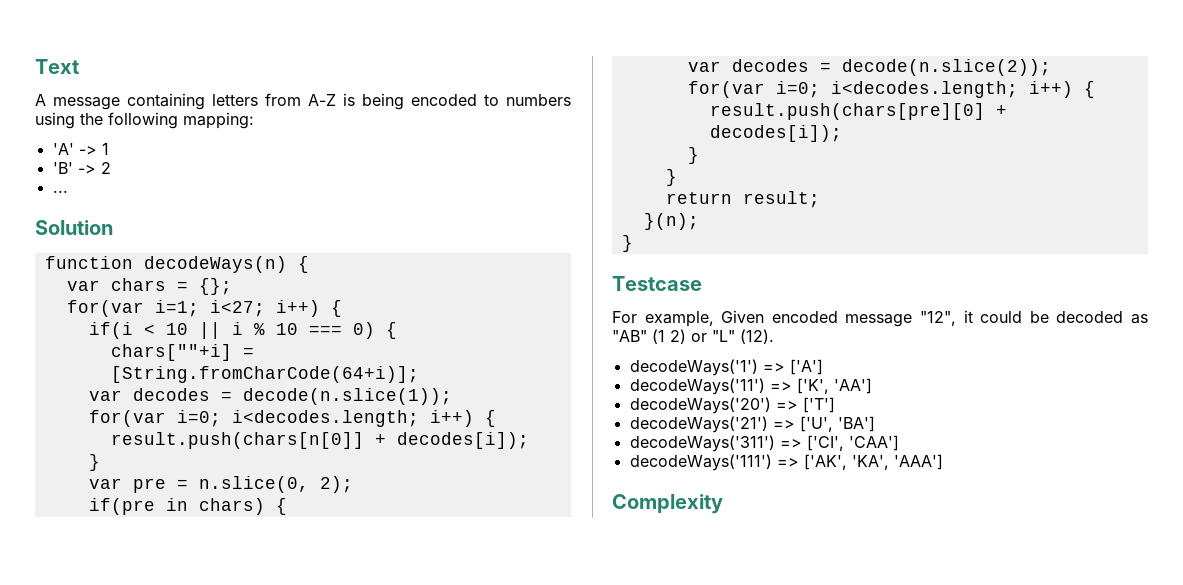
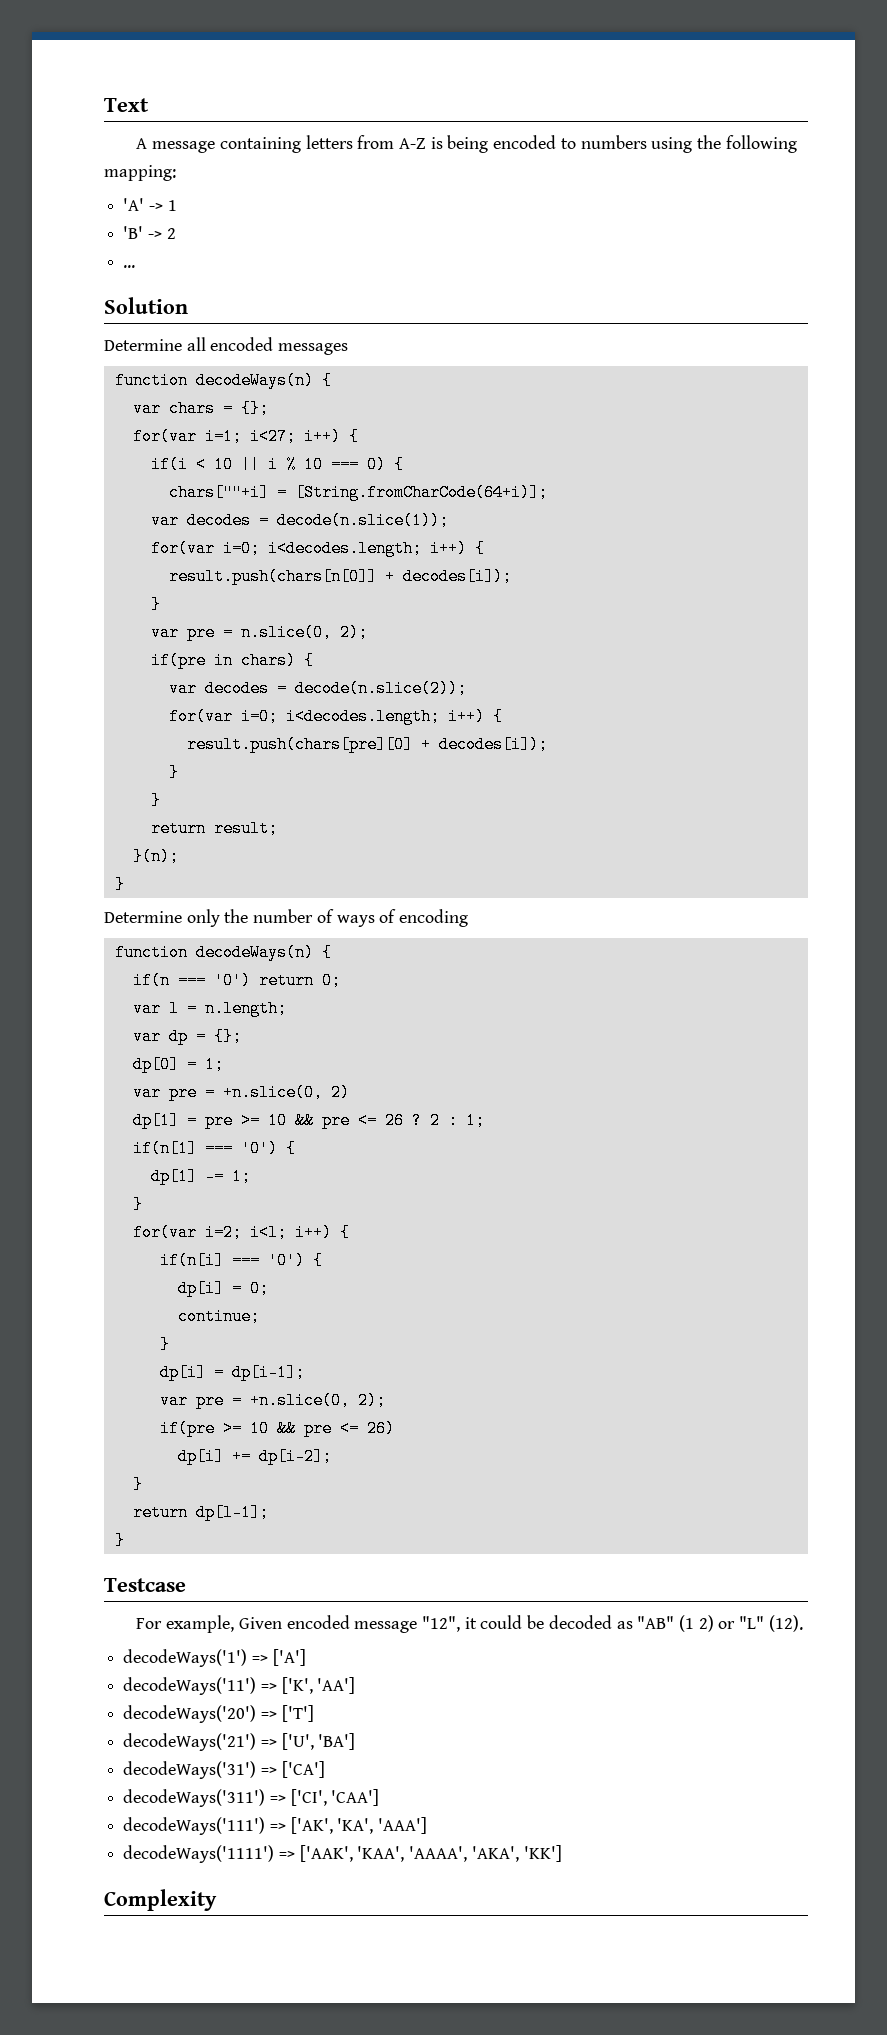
(113, 227) none -> [104,337,349,355] // Determine all encoded messages
(633, 243) none -> [104,909,469,927] [114,944,332,961] [132,972,341,989] [132,1000,287,1017] [132,1028,242,1045] [132,1056,224,1073] [132,1084,350,1101] [132,1112,485,1129] [132,1140,296,1157] [150,1168,251,1185] [132,1196,143,1213] [132,1224,350,1241] [159,1252,323,1269] [177,1280,269,1297] [177,1308,260,1325] [159,1336,170,1353] [159,1364,305,1381] [159,1392,386,1409] [159,1420,395,1437] [177,1448,332,1465] [132,1476,143,1493] [132,1504,269,1521] [114,1532,125,1549] // Determine only the number of ways of encoding // function decodeWays(n) { // if(n === '0') return 0; // var l = n.length; // var dp = {}; // dp[0] = 1; // var pre = +n.slice(0, 2) // dp[1] = pre >= 10 && pre <= 26 ? 2 : 1; // if(n[1] === '0') { // dp[1] -= 1; // } // for(var i=2; i<l; i++) { // if(n[i] === '0') { // dp[i] = 0; // continue; // } // dp[i] = dp[i-1]; // var pre = +n.slice(0, 2); // if(pre >= 10 && pre <= 26) // dp[i] += dp[i-2]; // } // return dp[l-1]; // }
(875, 424) none -> [123,1761,325,1779] // decodeWays('31') => ['CA']
(943, 462) none -> [123,1845,562,1863] // decodeWays('1111') => ['AAK', 'KAA', 'AAAA', 'AKA', 'KK']

